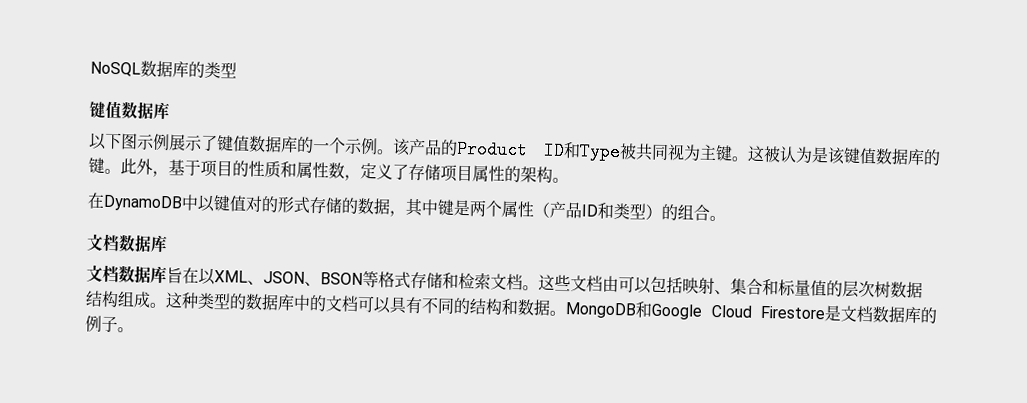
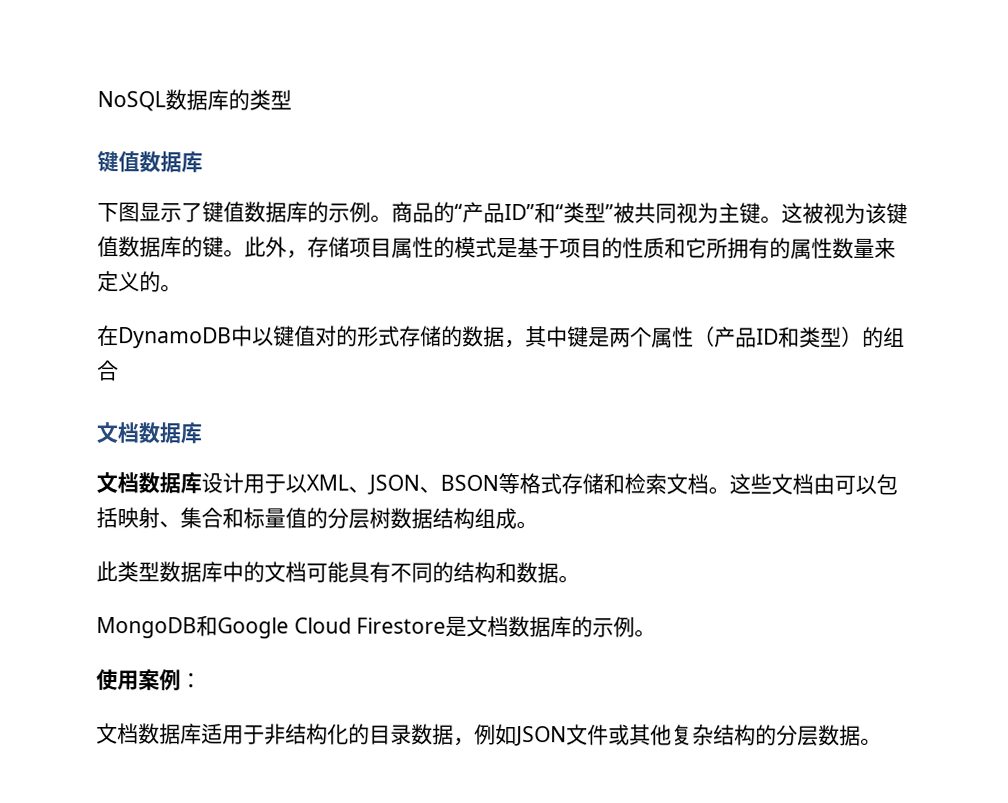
[88,132,186,151] 以下图示例展 -> [97,202,161,223] 下图显
[312,137,621,162] 一个示例。该产品的Product ID和Type -> [328,201,614,224] 示例。商品的“产品ID”和“类型”
[779,146,829,164] 认为是 -> [823,202,866,224] 视为
[168,159,553,183] 基于项目的性质和属性数，定义了存储项目属性的架构 -> [307,236,896,260] [97,271,161,293] 存储项目属性的模式是基于项目的性质和它所拥有的属性数量来定义的
[709,215,726,222] 。 -> (119, 371) none
[166,267,199,284] 旨在 -> [201,472,286,494] 设计用于
[842,280,875,298] 层次 -> [327,507,370,529] 分层
[165,292,247,310] 这种类型的 -> [96,561,160,583] // 此类型
[373,296,392,314] 以 -> [327,561,349,583] 能
(566, 313) none -> (580, 579) //
[85,315,134,333] 例子。 -> [592,616,657,638] [96,669,202,691] [96,723,882,747] 示例。 // 使用案例： // 文档数据库适用于非结构化的目录数据，例如JSON文件或其他复杂结构的分层数据。

